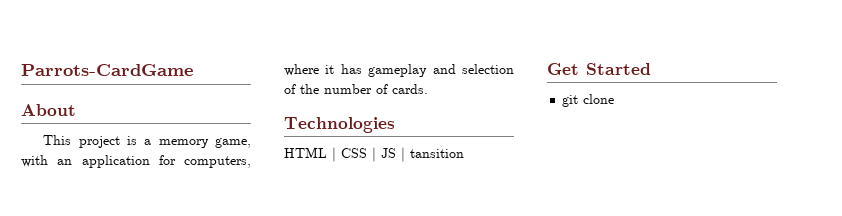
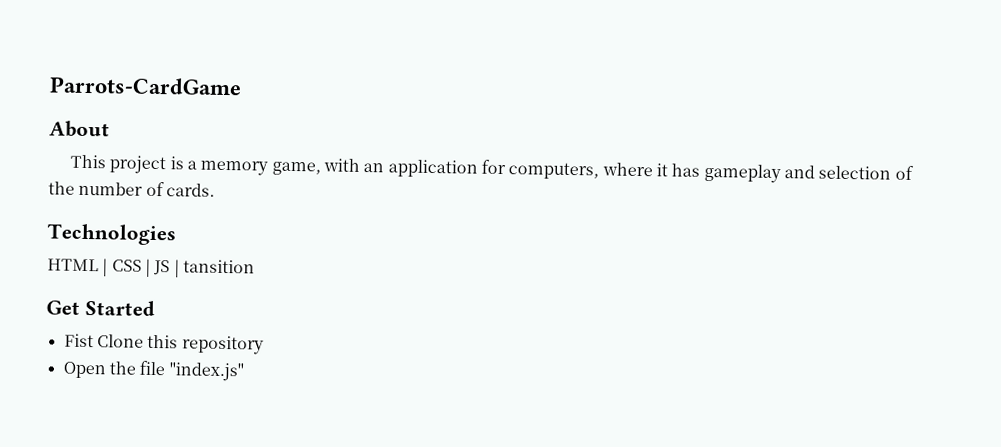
[562,94,615,107] git clone -> [63,333,264,355] [62,360,244,382] Fist Clone this repository // Open the file "index.js"

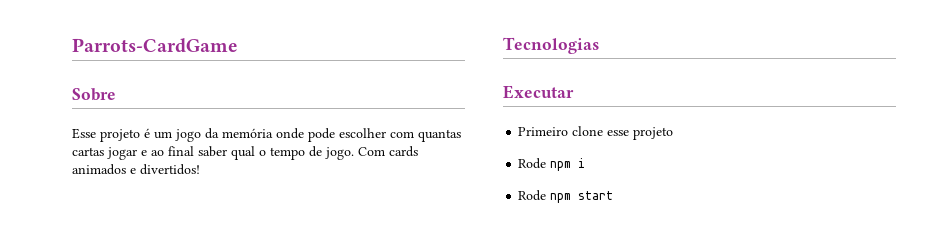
[49,120,110,138] [70,154,914,184] [48,181,215,197] [47,223,176,246] [47,258,255,278] [46,299,155,316] [63,333,264,355] [62,360,244,382] About // This project is a memory game, with an application for computers, where it has gameplay and selection of the number of cards. // Technologies // HTML | CSS | JS | tansition // Get Started // Fist Clone this repository // Open the file "index.js" -> [72,88,116,101] [72,128,461,142] [72,146,418,160] [72,164,200,175] [503,37,599,54] [503,85,574,99] [518,126,674,140] [518,158,586,171] [518,190,614,203] Sobre // Esse projeto é um jogo da memória onde pode escolher com quantas cartas jogar e ao final saber qual o tempo de jogo. Com cards animados e divertidos! // Tecnologias // Executar // Primeiro clone esse projeto // Rode npm i // Rode npm start

